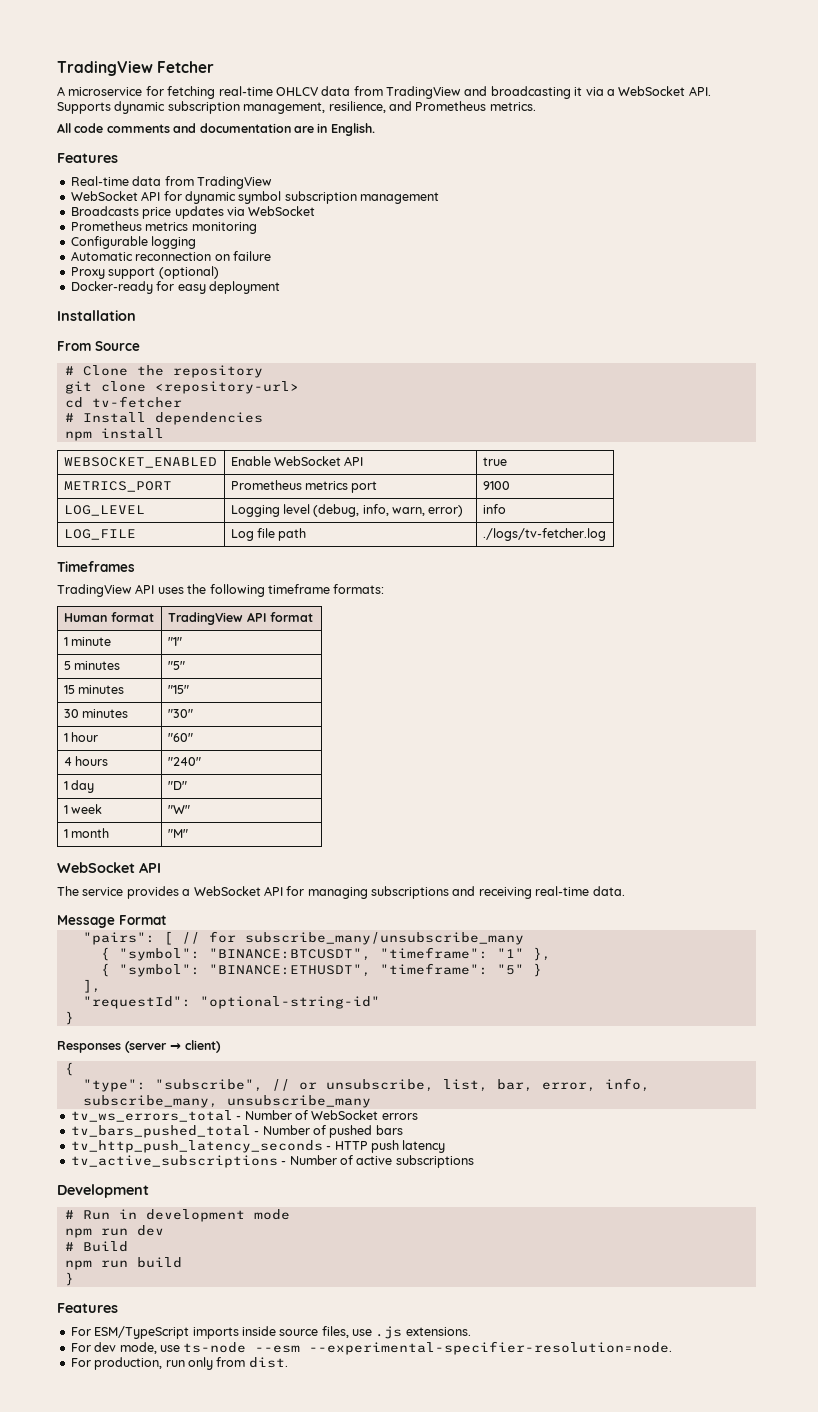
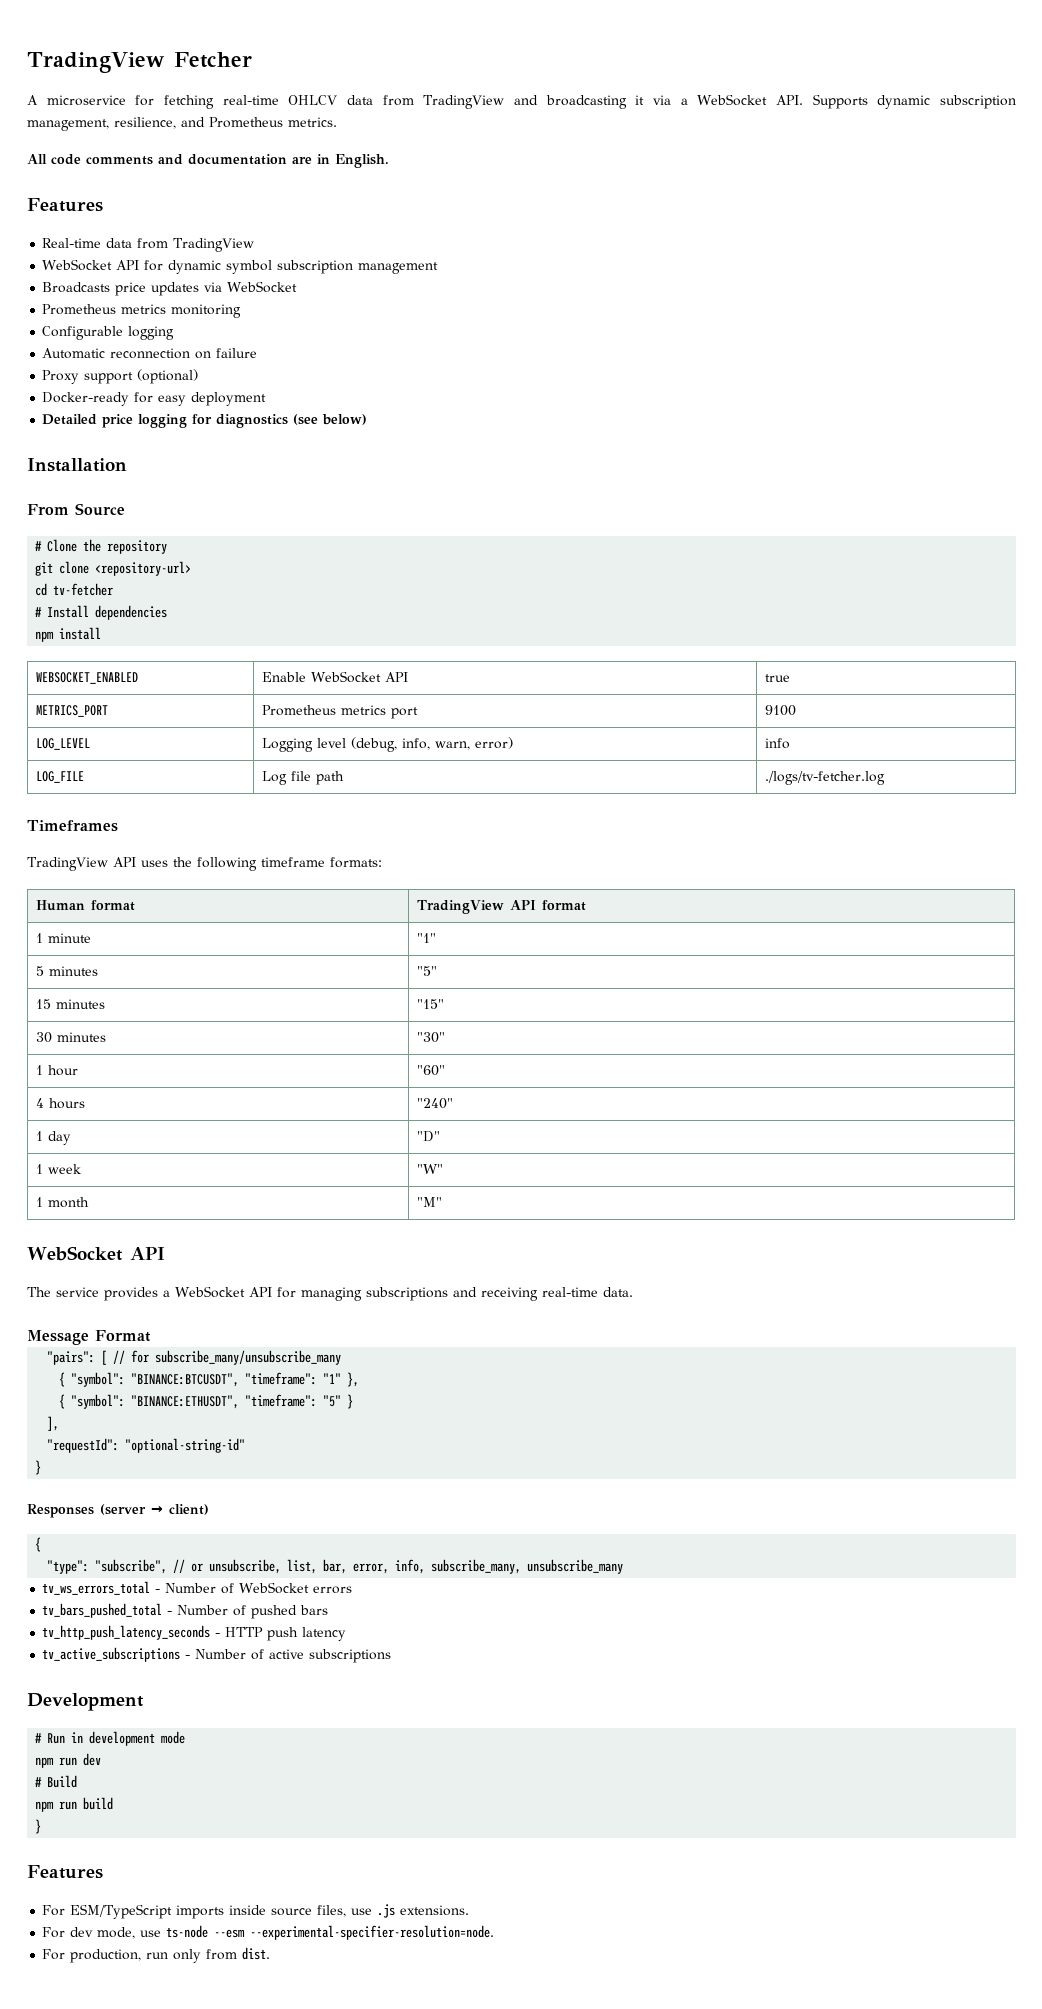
(280, 287) none -> [42,414,368,428] // Detailed price logging for diagnostics (see below)

